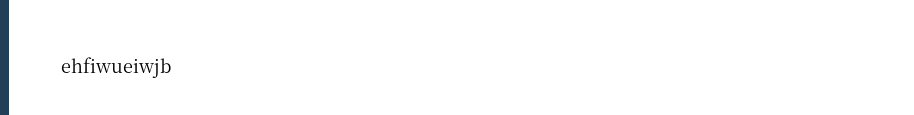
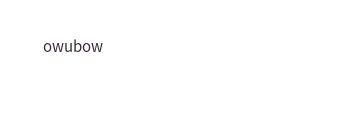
[61,57,171,78] ehfiwueiwjb -> [43,39,103,52] owubow

